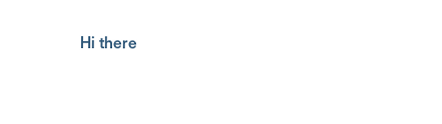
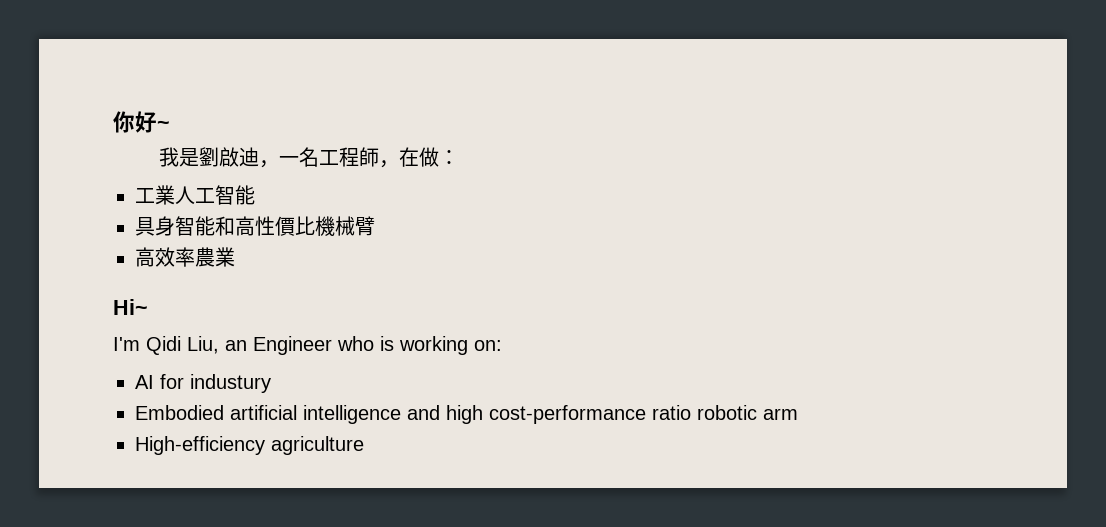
[80,36,139,49] Hi there -> [113,111,170,133] [159,147,460,168] [135,185,255,205] [135,216,375,236] [135,247,235,267] [113,299,148,315] [113,336,502,355] [135,374,271,393] [135,405,798,424] [135,436,364,455] 你好~ // 我是劉啟迪，一名工程師，在做： // 工業人工智能 // 具身智能和高性價比機械臂 // 高效率農業 // Hi~ // I'm Qidi Liu, an Engineer who is working on: // AI for industury // Embodied artificial intelligence and high cost-performance ratio robotic arm // High-efficiency agriculture

